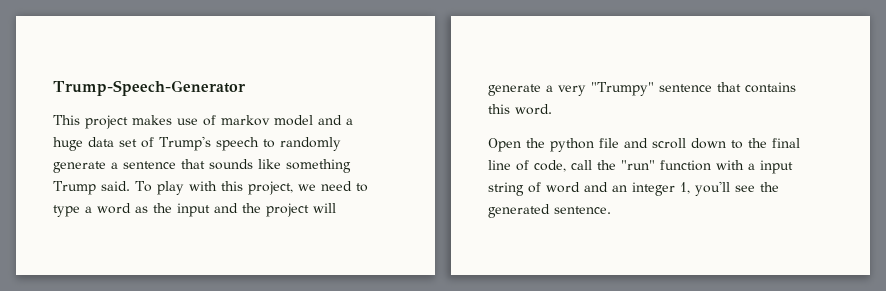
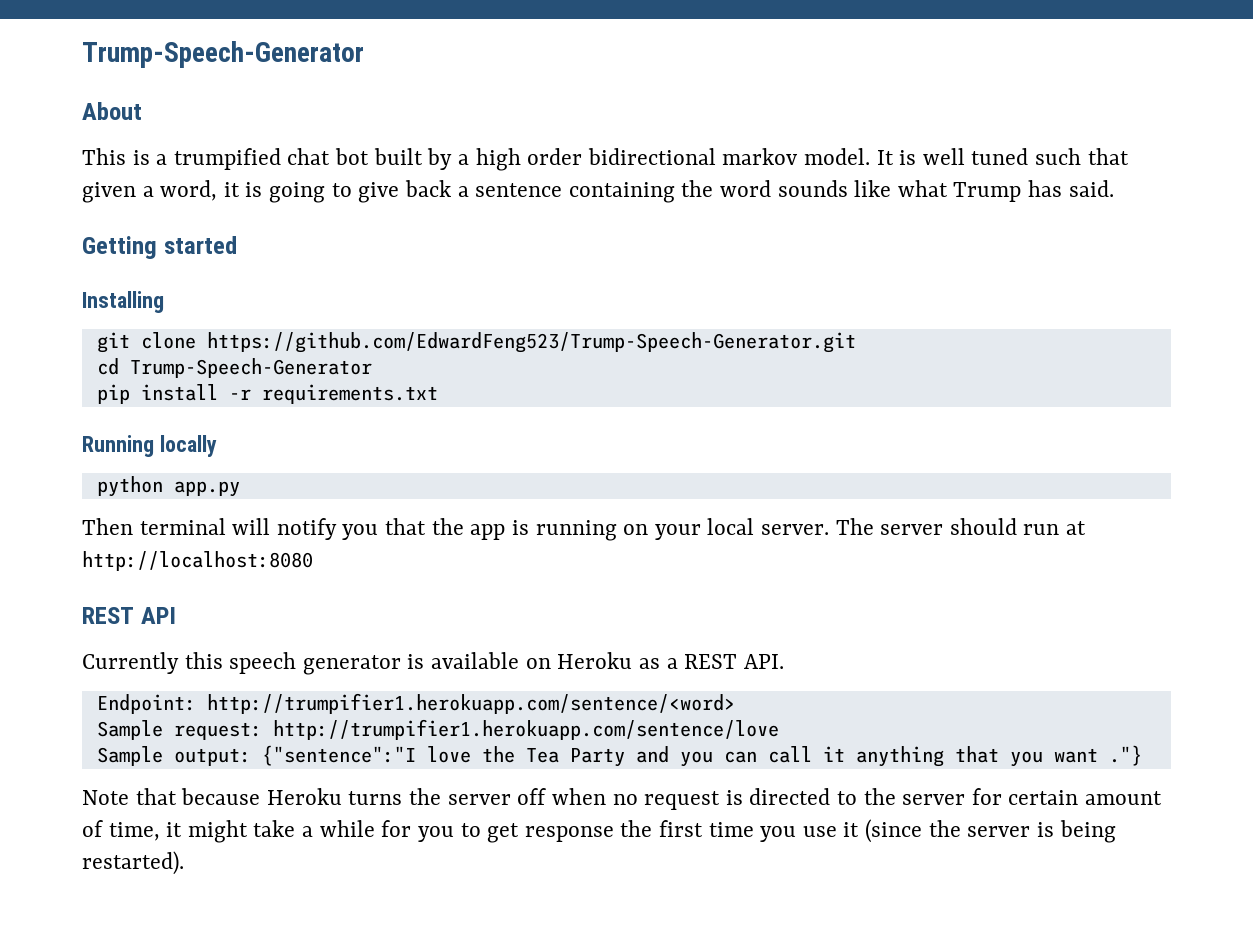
[53,80,246,96] Trump-Speech-Generator -> [82,41,364,68] [82,102,142,120] Trump-Speech-Generator // About
[85,115,353,129] [53,136,341,151] [53,159,351,173] [53,181,368,195] [53,203,336,217] [488,82,796,96] [488,104,552,115] [488,138,800,152] [488,160,793,174] [488,181,779,196] [488,204,611,218] project makes use of markov model and a huge data set of Trump's speech to randomly generate a sentence that sounds like something Trump said. To play with this project, we need to type a word as the input and the project will generate a very "Trumpy" sentence that contains this word. // Open the python file and scroll down to the final line of code, call the "run" function with a input string of word and an integer 1, you'll see the generated sentence. -> [132,148,1129,171] [82,180,1114,203] [82,236,237,259] [82,291,164,313] [96,332,856,353] [96,358,372,378] [96,384,438,404] [82,435,217,457] [96,476,240,497] [82,518,1087,541] [82,551,313,571] [82,607,176,624] [82,652,784,675] [96,693,735,714] [96,719,779,740] [96,745,1142,767] [82,788,1163,810] [82,819,1116,843] [82,851,184,875] is a trumpified chat bot built by a high order bidirectional markov model. It is well tuned such that given a word, it is going to give back a sentence containing the word sounds like what Trump has said. // Getting started // Installing // git clone https://github.com/EdwardFeng523/Trump-Speech-Generator.git // cd Trump-Speech-Generator // pip install -r requirements.txt // Running locally // python app.py // Then terminal will notify you that the app is running on your local server. The server should run at http://localhost:8080 // REST API // Currently this speech generator is available on Heroku as a REST API. // Endpoint: http://trumpifier1.herokuapp.com/sentence/<word> // Sample request: http://trumpifier1.herokuapp.com/sentence/love // Sample output: {"sentence":"I love the Tea Party and you can call it anything that you want ."} // Note that because Heroku turns the server off when no request is directed to the server for certain amount of time, it might take a while for you to get response the first time you use it (since the server is being restarted).

